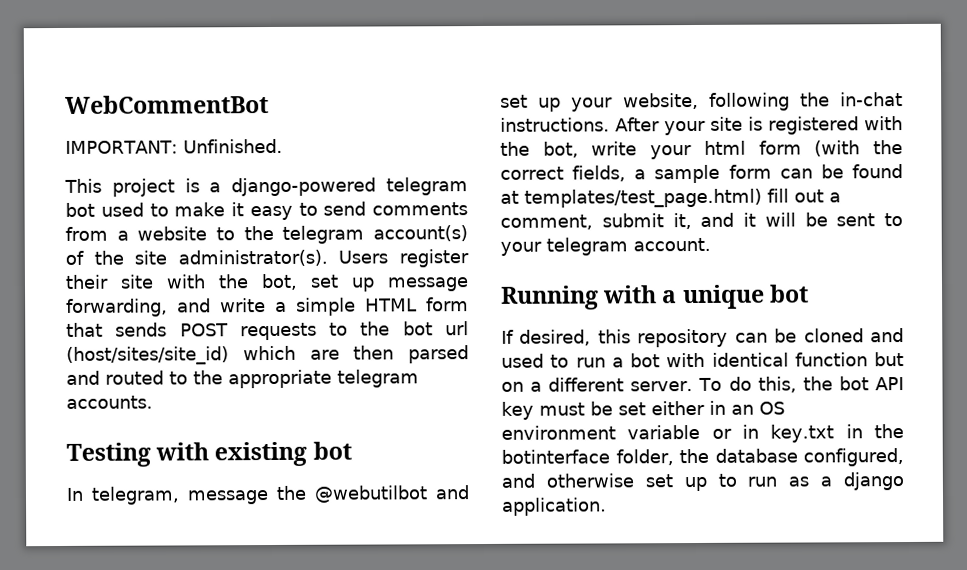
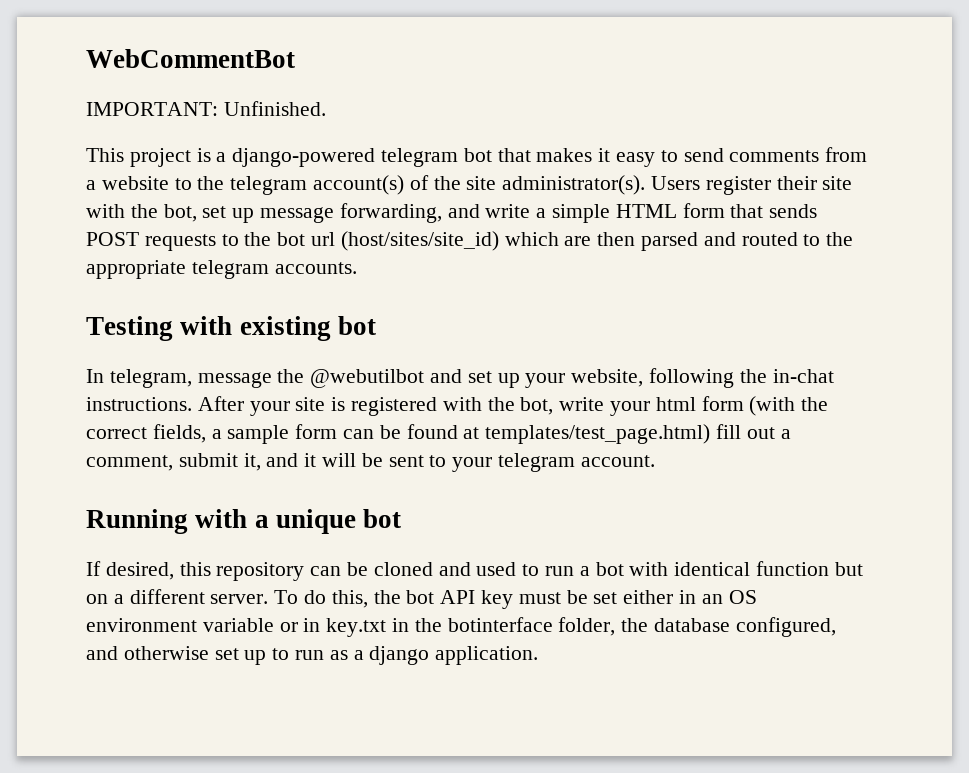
[100,202,226,217] used to make -> [497,148,593,162] that makes

